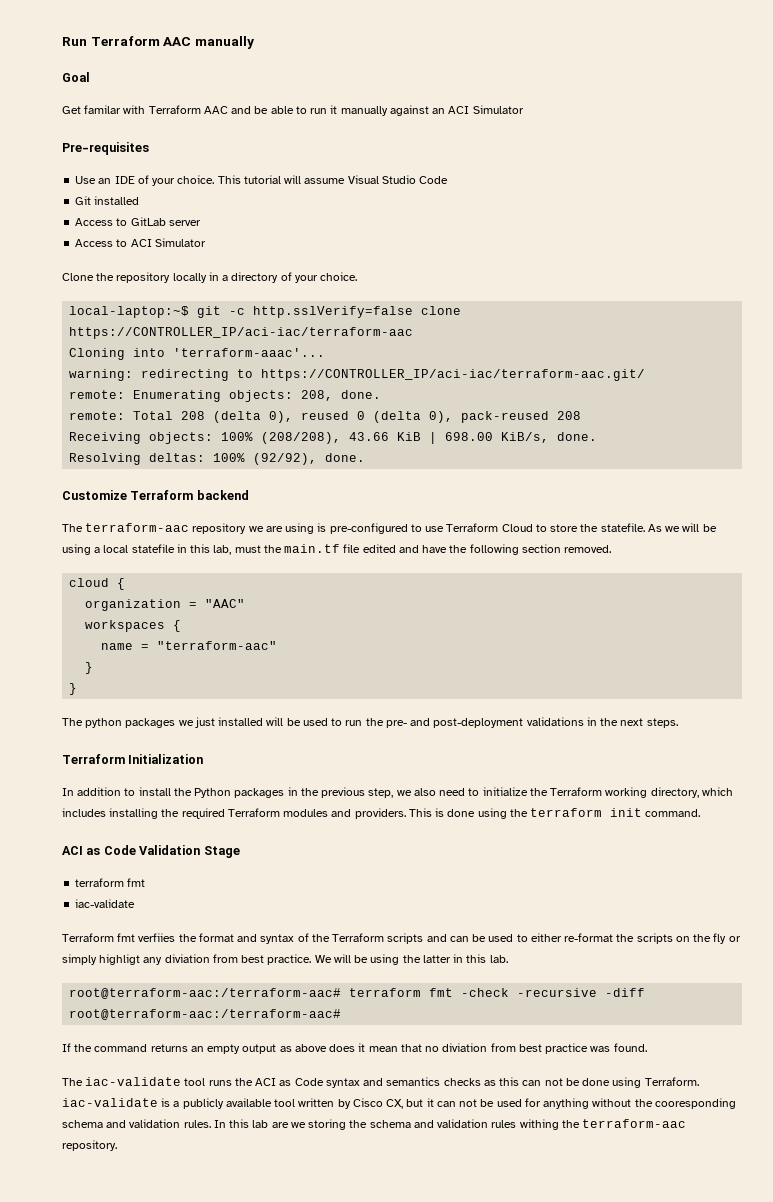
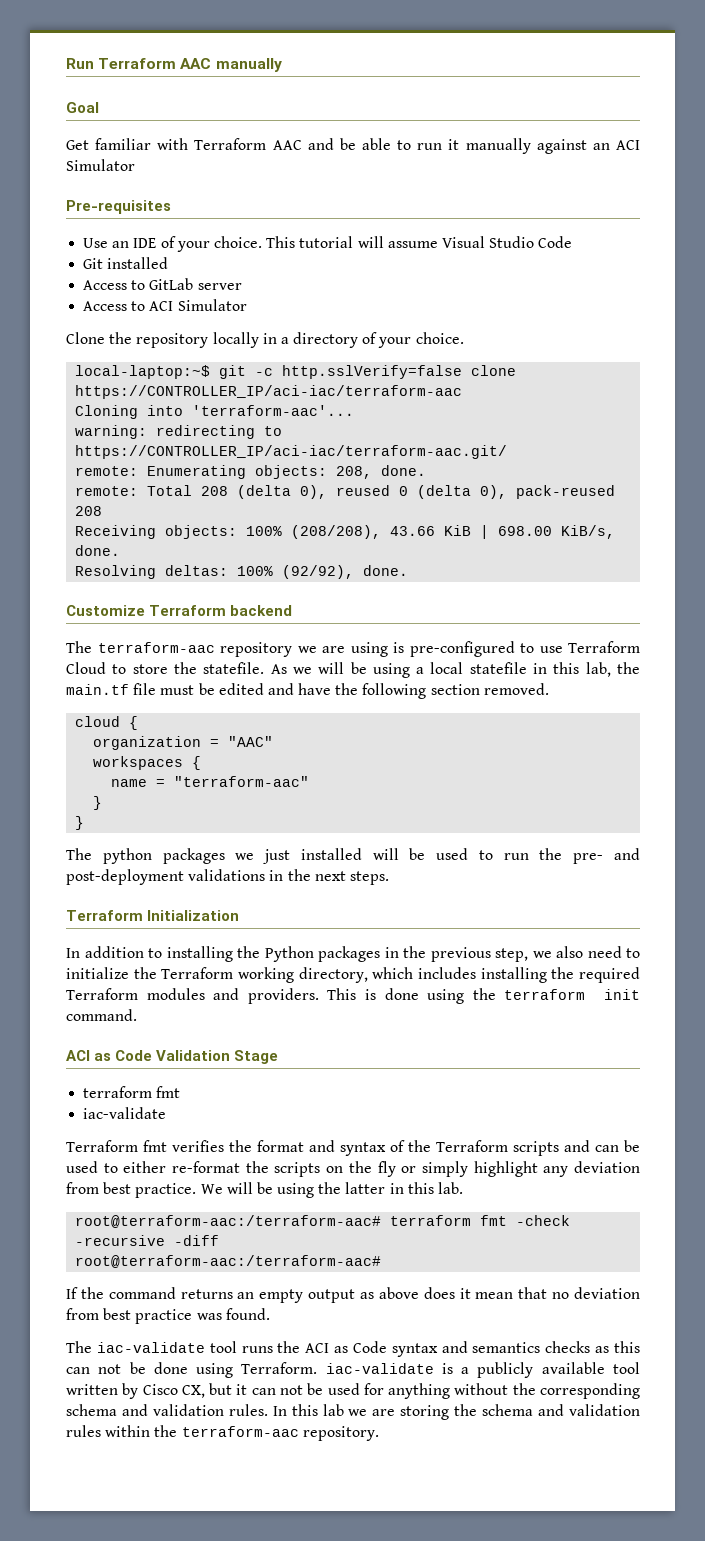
[84,105,122,114] familar -> [95,138,152,150] familiar
[173,348,326,357] 'terraform-aaac'... -> [192,405,355,416] 'terraform-aac'...
[234,545,261,553] must -> (611, 669) none
(361, 548) none -> [160,683,215,695] must be
[138,787,171,796] install -> [166,946,233,962] installing
[138,933,176,942] verfiies -> [172,1140,224,1152] verifies
[99,954,210,965] highligt any diviation -> [473,1161,640,1177] highlight any deviation
[442,1043,488,1052] diviation -> [573,1287,640,1299] deviation
[654,1098,736,1109] cooresponding -> [539,1383,640,1399] corresponding
[271,1122,306,1128] are we -> [348,1409,396,1416] we are
[519,1119,559,1130] withing -> [105,1425,151,1437] within

